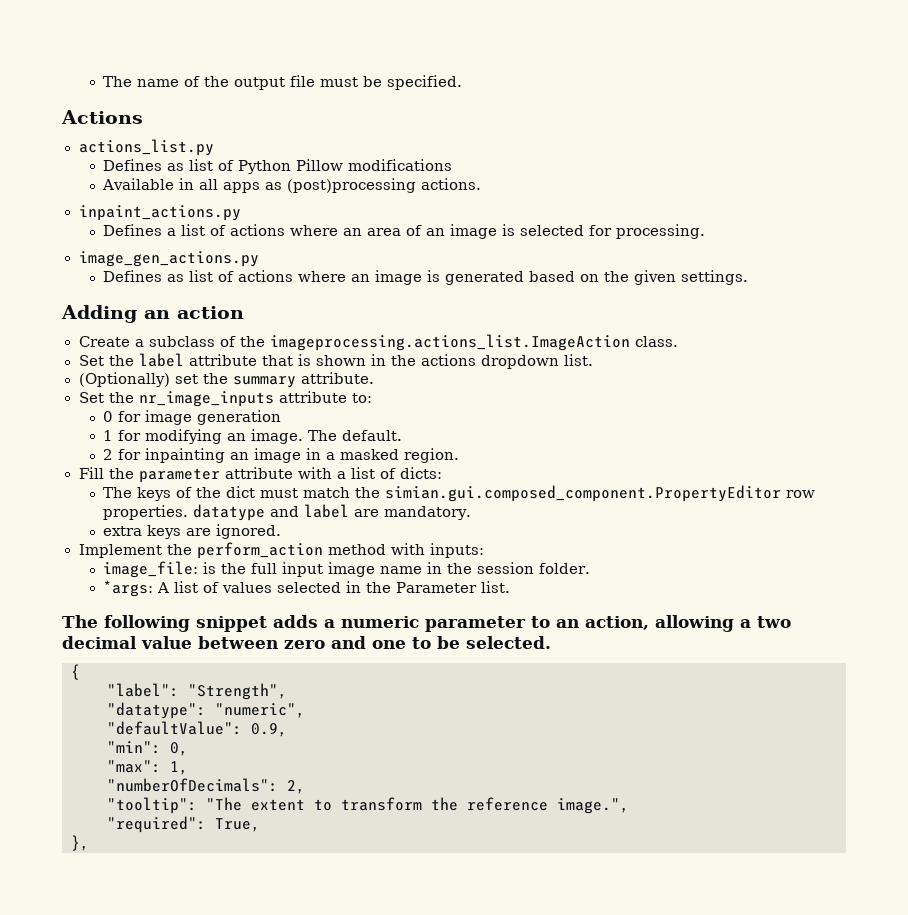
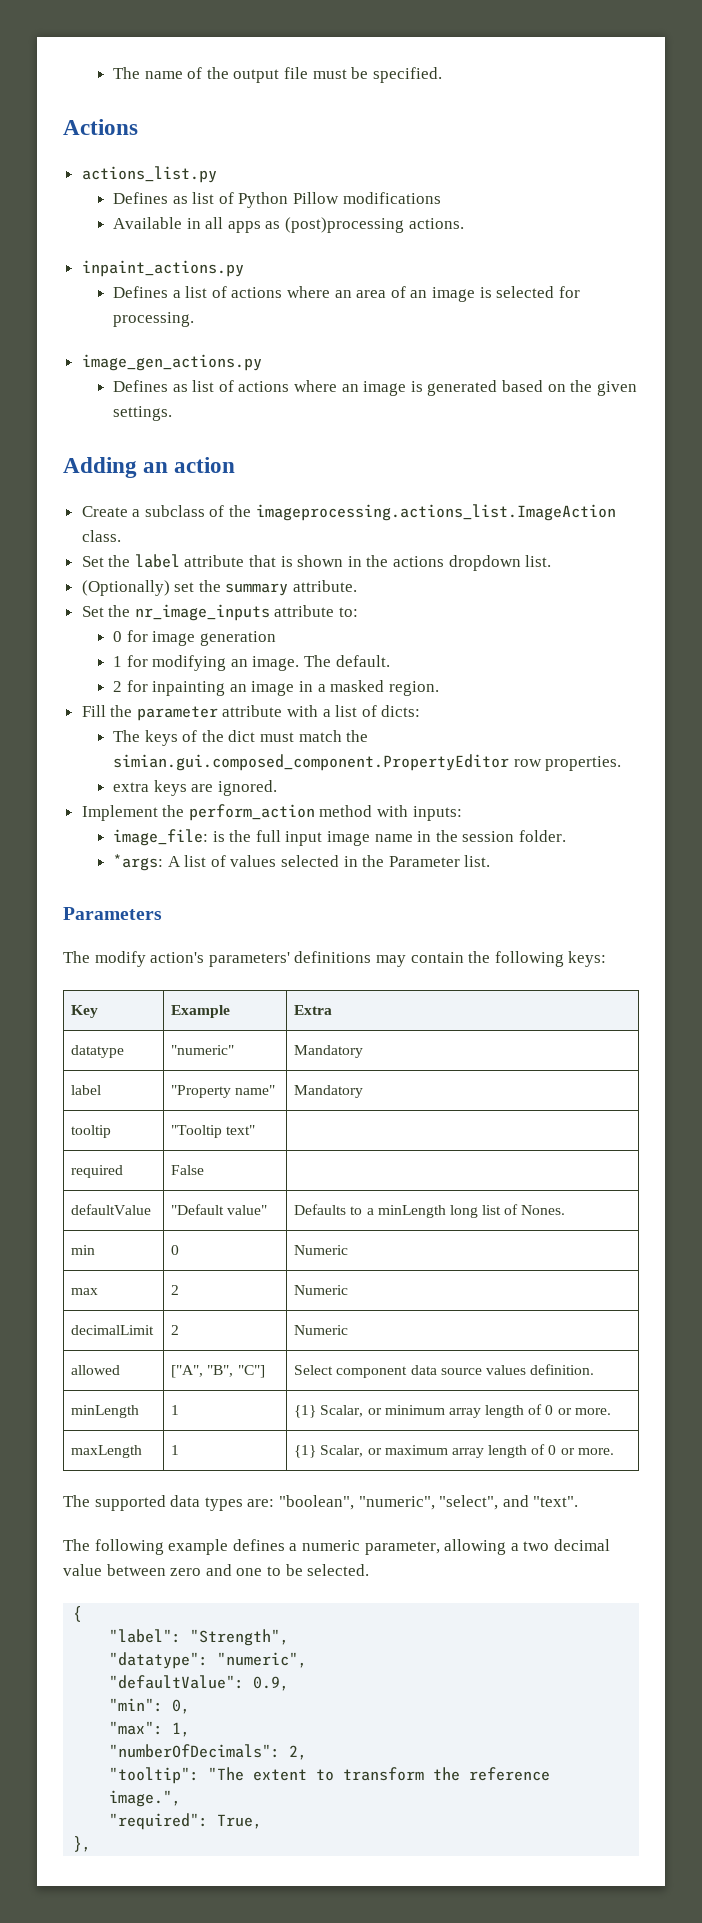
[193,504,472,521] datatype and label are mandatory. -> (622, 763) none
[62,615,649,632] The following snippet adds a numeric parameter to an action, -> [63,907,162,920] [63,951,607,967] [71,1005,99,1018] [171,1005,231,1018] [294,1005,333,1015] [71,1045,125,1058] [171,1045,235,1055] [294,1045,364,1058] [71,1085,102,1095] [171,1085,276,1098] [294,1085,364,1098] [71,1125,112,1138] [171,1125,256,1138] [71,1165,124,1178] [171,1165,205,1175] [71,1204,152,1215] [171,1204,268,1215] [294,1204,566,1218] [71,1245,96,1255] [171,1245,180,1255] [294,1245,349,1255] [71,1288,99,1295] [171,1285,180,1295] [294,1285,349,1295] [71,1325,155,1335] [171,1325,180,1335] [294,1325,349,1335] [71,1365,121,1375] [171,1365,265,1378] [294,1364,595,1378] [71,1405,140,1418] [171,1405,180,1415] [294,1404,611,1418] [71,1445,143,1458] [171,1445,180,1455] [294,1444,614,1458] [63,1495,579,1511] [63,1539,440,1555] Parameters // The modify action's parameters' definitions may contain the following keys: // Key | Example | Extra // datatype | "numeric" | Mandatory // label | "Property name" | Mandatory // tooltip | "Tooltip text" | // required | False | // defaultValue | "Default value" | Defaults to a minLength long list of Nones. // min | 0 | Numeric // max | 2 | Numeric // decimalLimit | 2 | Numeric // allowed | ["A", "B", "C"] | Select component data source values definition. // minLength | 1 | {1} Scalar, or minimum array length of 0 or more. // maxLength | 1 | {1} Scalar, or maximum array length of 0 or more. // The supported data types are: "boolean", "numeric", "select", and "text". // The following example defines a numeric parameter,

